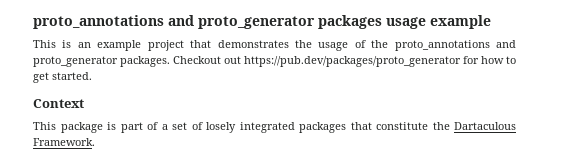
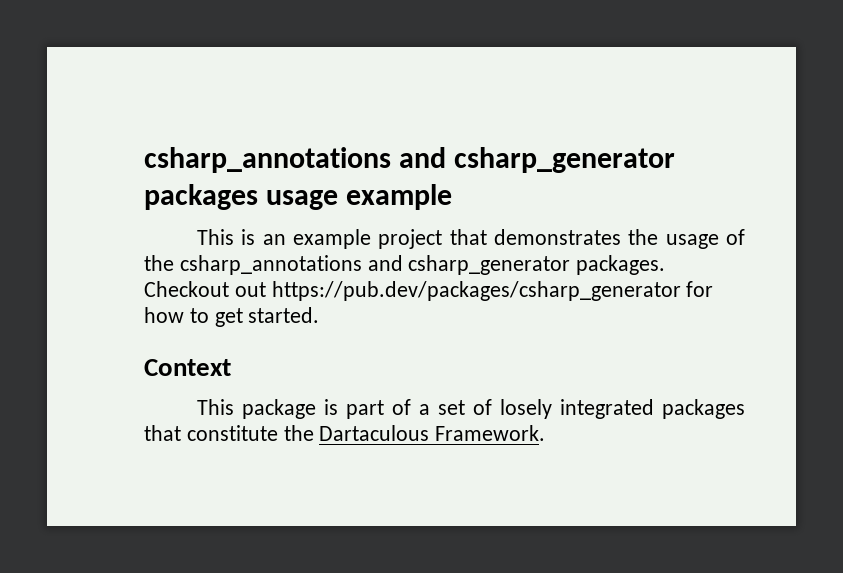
[33,15,315,29] proto_annotations and proto_generator -> [144,147,676,173] csharp_annotations and csharp_generator
[394,40,517,51] [33,56,118,67] proto_annotations and proto_generator -> [179,255,571,275] csharp_annotations and csharp_generator
[244,56,461,67] https://pub.dev/packages/proto_generator -> [271,281,681,301] https://pub.dev/packages/csharp_generator

